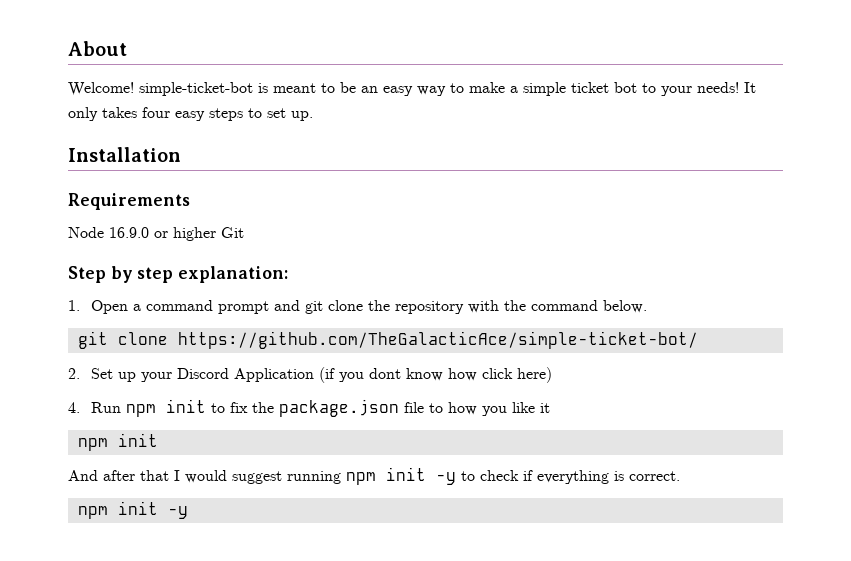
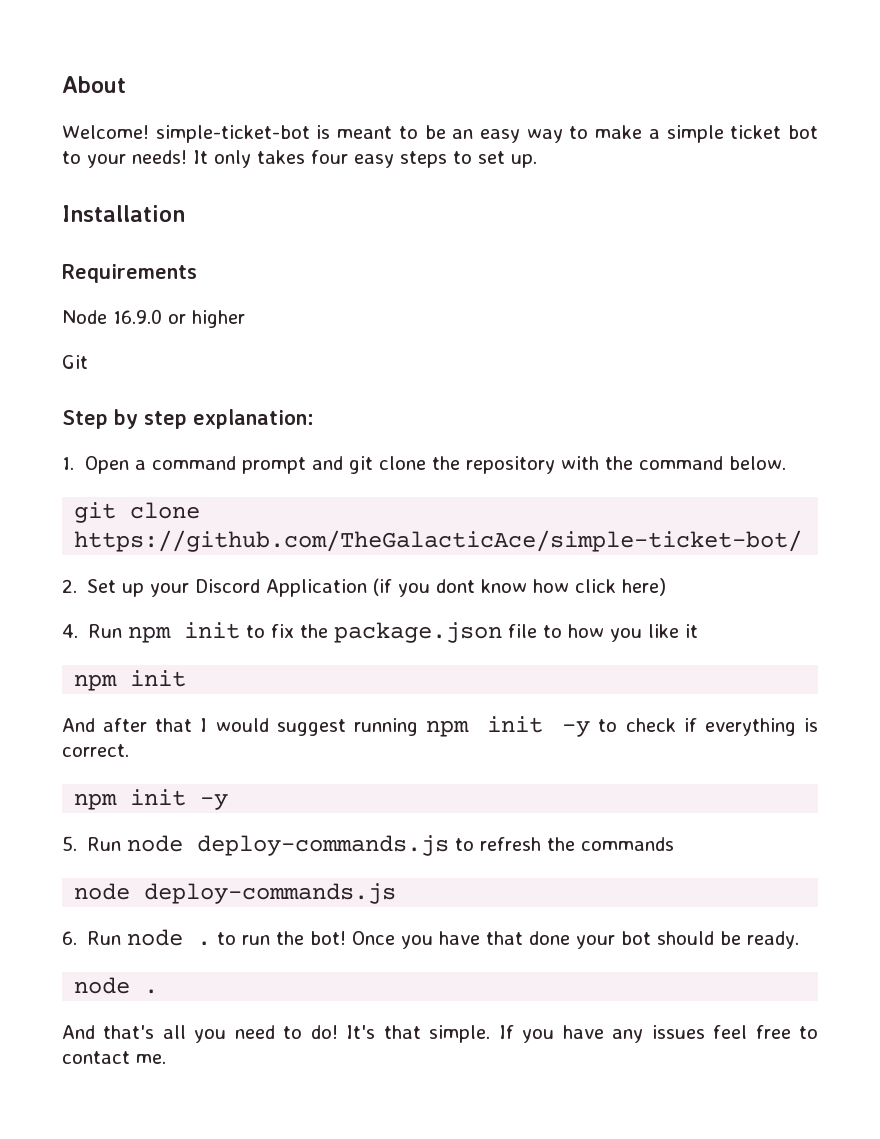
(216, 234) none -> (245, 319) //
(188, 512) none -> [62,835,675,856] [74,883,397,904] [62,929,800,949] [74,977,159,994] [62,1025,819,1043] [62,1051,166,1064] // 5. Run node deploy-commands.js to refresh the commands // node deploy-commands.js // 6. Run node . to run the bot! Once you have that done your bot should be ready. // node . // And that's all you need to do! It's that simple. If you have any issues feel free to contact me.

